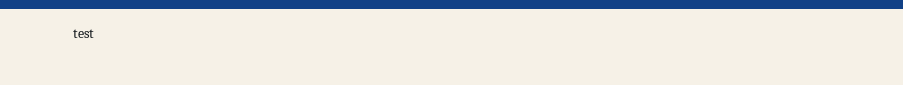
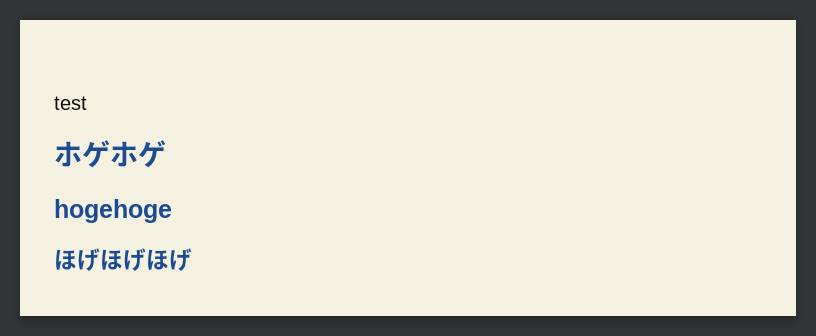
(94, 33) none -> [54,140,166,168] [54,199,172,223] [54,248,192,271] // ホゲホゲ // hogehoge // ほげほげほげ

